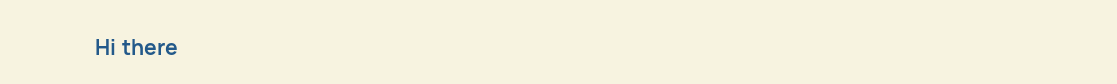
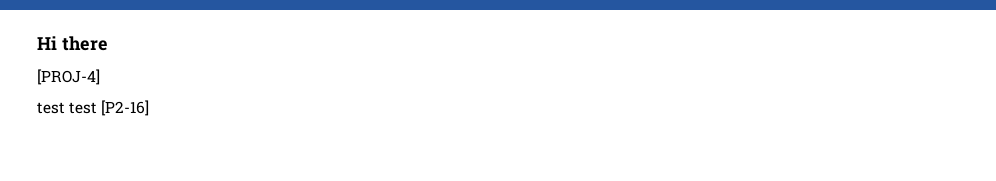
(178, 47) none -> [37,69,100,85] [37,100,150,116] // [PROJ-4] // test test [P2-16]

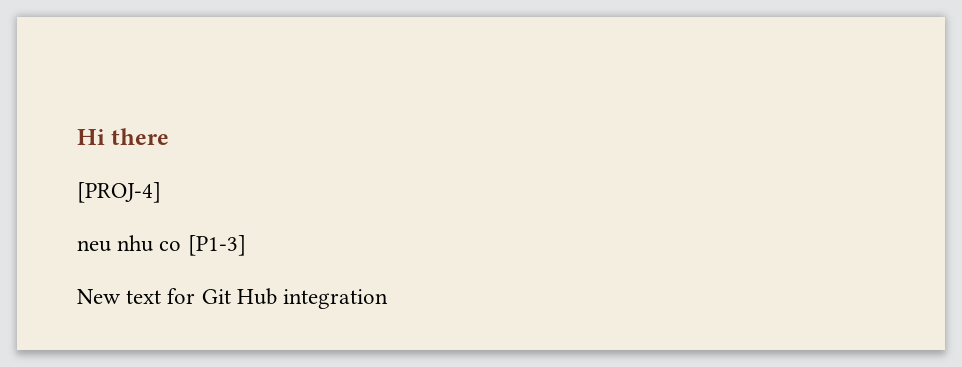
[37,100,150,116] test test [P2-16] -> [77,235,246,256] [77,288,389,309] neu nhu co [P1-3] // New text for Git Hub integration

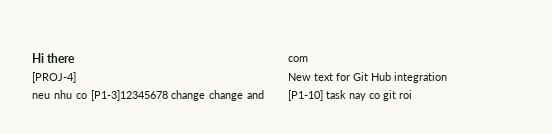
[187,235,246,256] [P1-3] -> [90,90,264,101] [288,56,308,62] [P1-3]12345678 change change and com
(389, 299) none -> [288,90,412,101] // [P1-10] task nay co git roi

